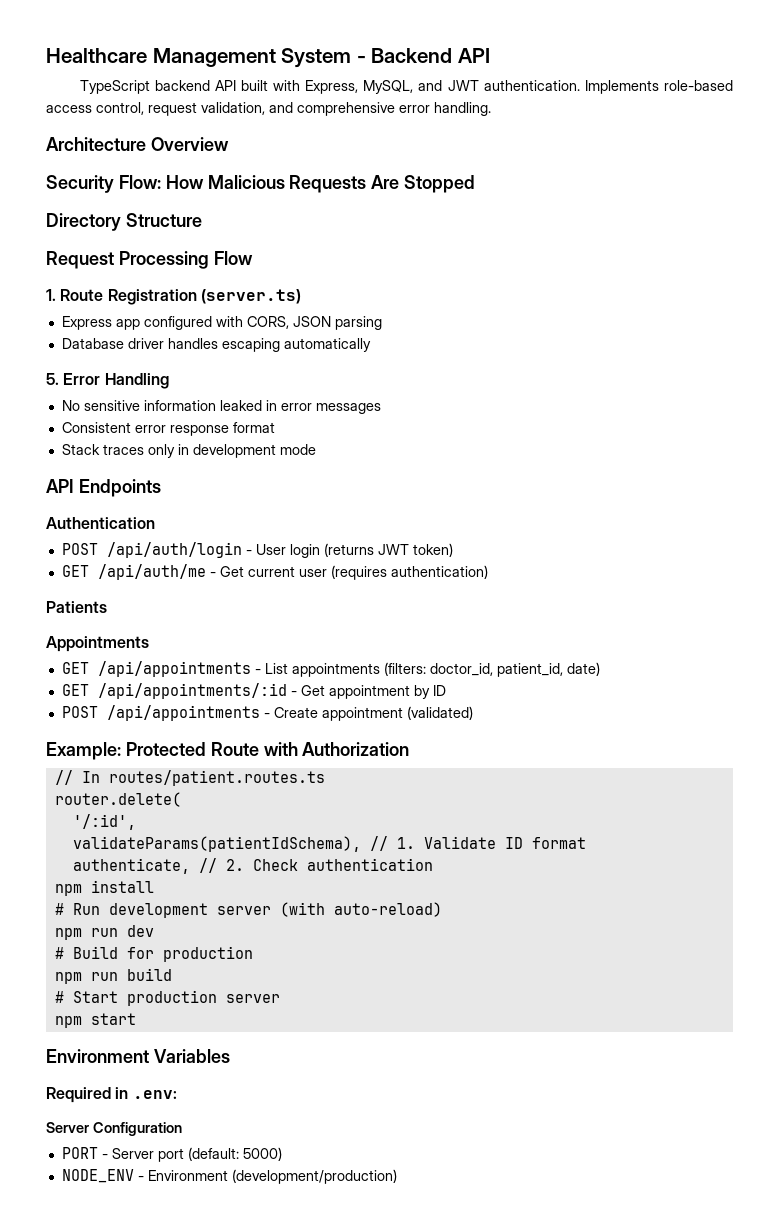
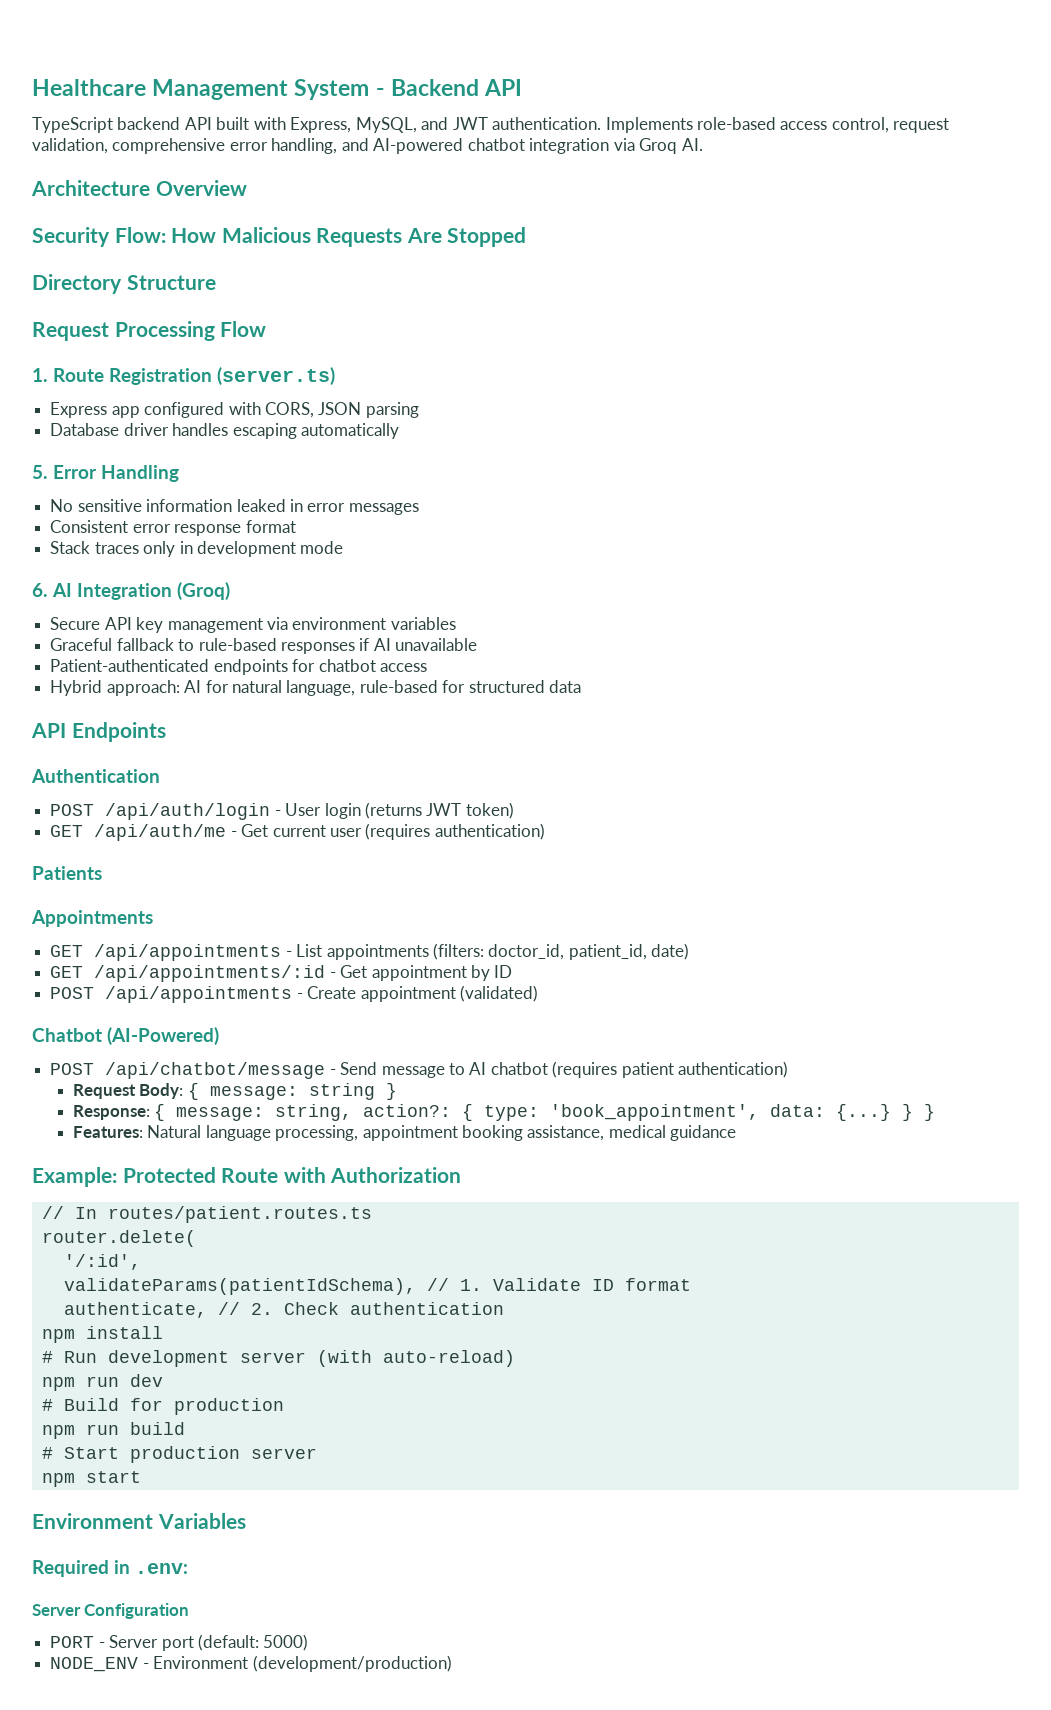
[269,102,293,113] and -> (108, 146) none
[434,102,491,116] handling. -> [271,138,703,154] handling, and AI-powered chatbot integration via Groq AI.
(316, 449) none -> [32,582,230,600] [50,617,456,633] [50,638,478,654] [50,659,427,675] [50,680,582,696] // 6. AI Integration (Groq) // Secure API key management via environment variables // Graceful fallback to rule-based responses if AI unavailable // Patient-authenticated endpoints for chatbot access // Hybrid approach: AI for natural language, rule-based for structured data
(473, 713) none -> [32,1027,219,1045] [50,1061,789,1079] [72,1083,397,1100] [72,1104,936,1121] [72,1125,737,1141] // Chatbot (AI-Powered) // POST /api/chatbot/message - Send message to AI chatbot (requires patient authentication) // Request Body: { message: string } // Response: { message: string, action?: { type: 'book_appointment', data: {...} } } // Features: Natural language processing, appointment booking assistance, medical guidance

